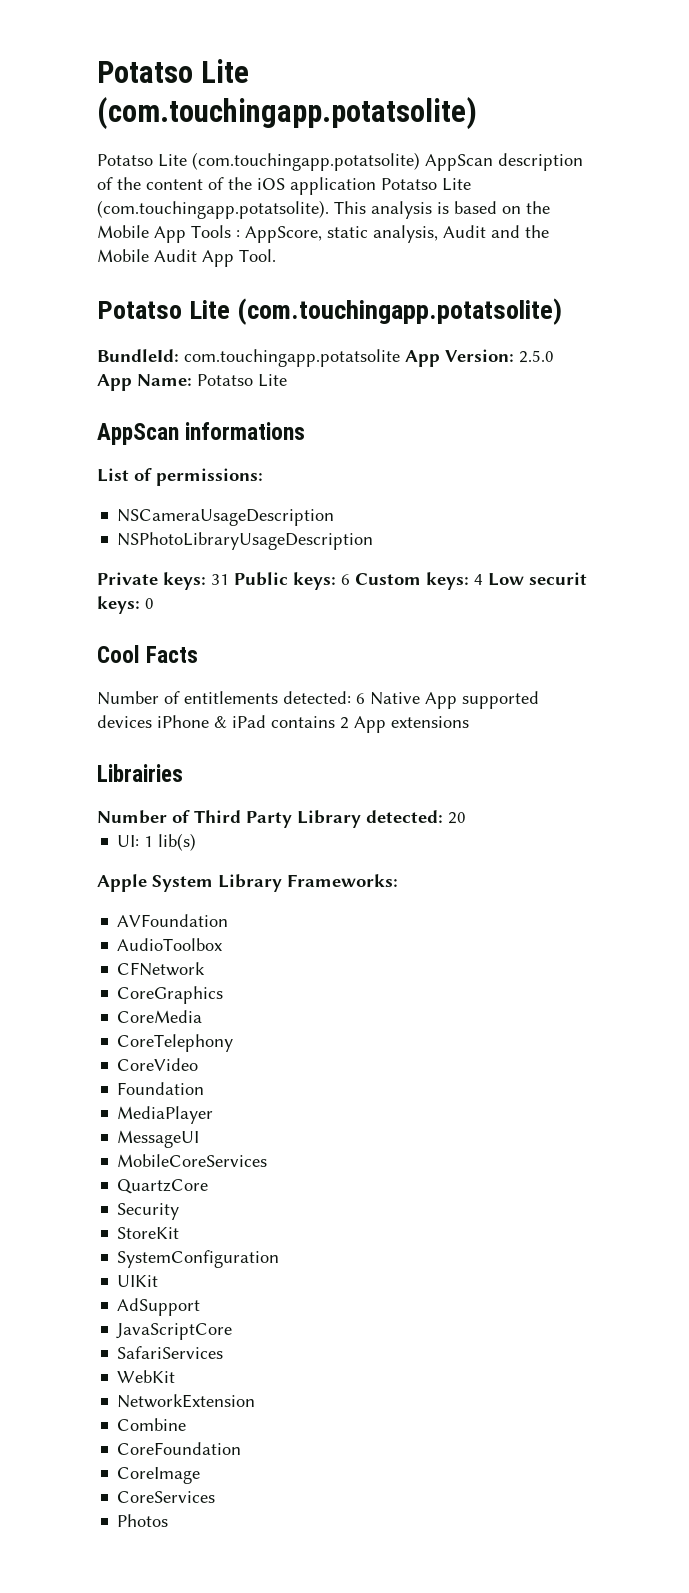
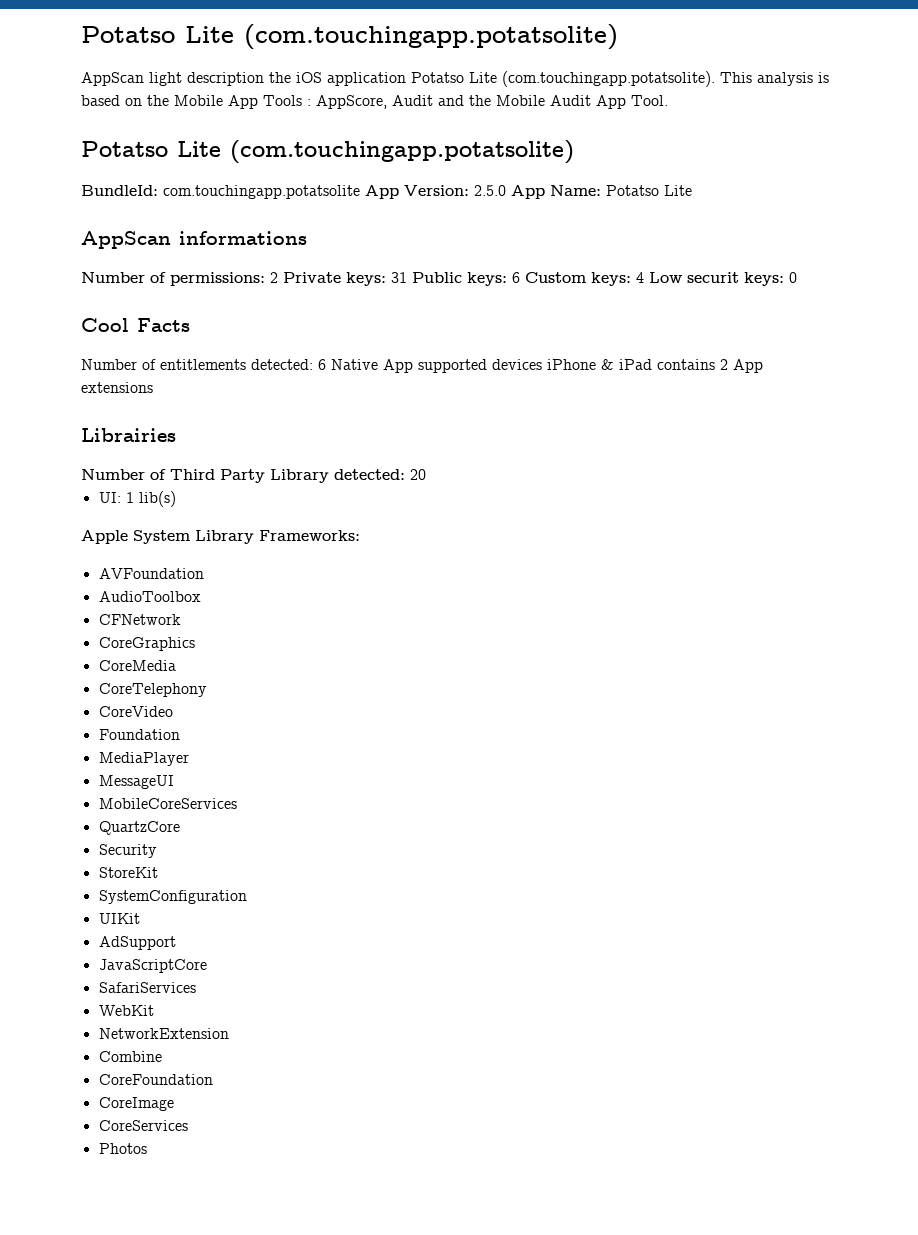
[97,59,250,83] [97,97,477,130] [97,152,583,171] [97,177,224,190] Potatso Lite (com.touchingapp.potatsolite) // Potatso Lite (com.touchingapp.potatsolite) AppScan description of the content of -> [81,24,618,50] [81,72,264,86] Potatso Lite (com.touchingapp.potatsolite) // AppScan light description
[327,225,438,243] static analysis, -> (387, 102) none
[97,468,129,482] List -> [81,272,145,283] Number
[117,509,335,526] [117,532,374,550] // NSCameraUsageDescription // NSPhotoLibraryUsageDescription // -> [270,272,278,283] 2

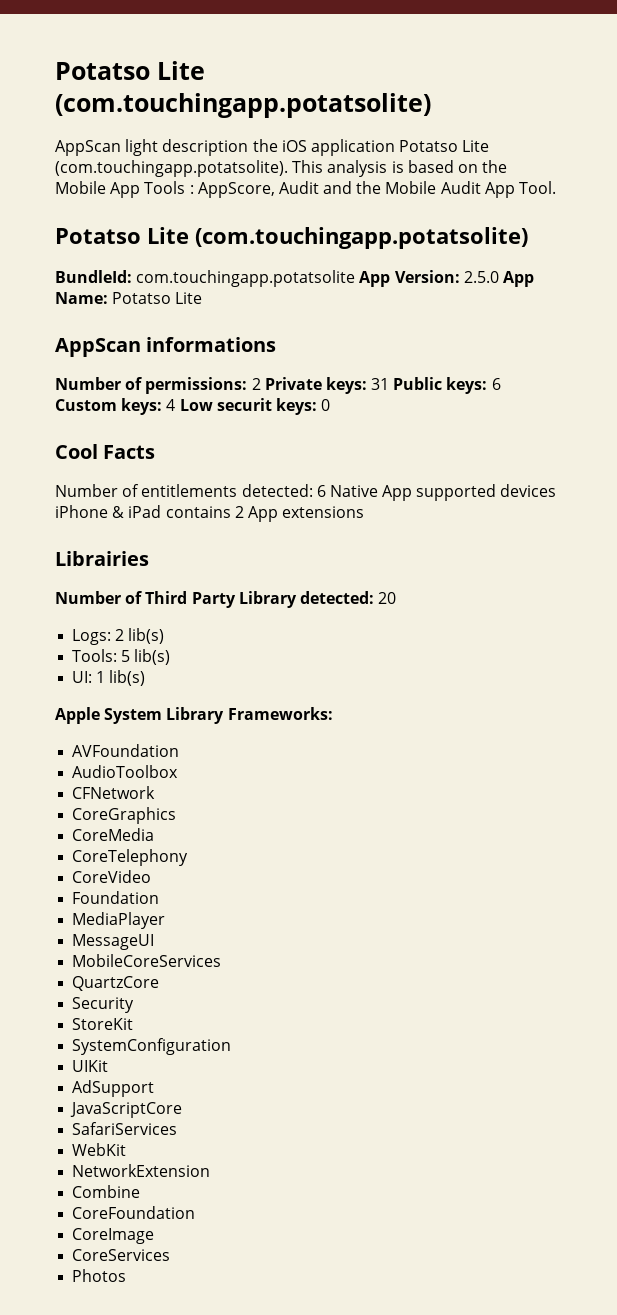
(426, 474) none -> [72,628,165,645] [72,649,171,665] // Logs: 2 lib(s) // Tools: 5 lib(s)

